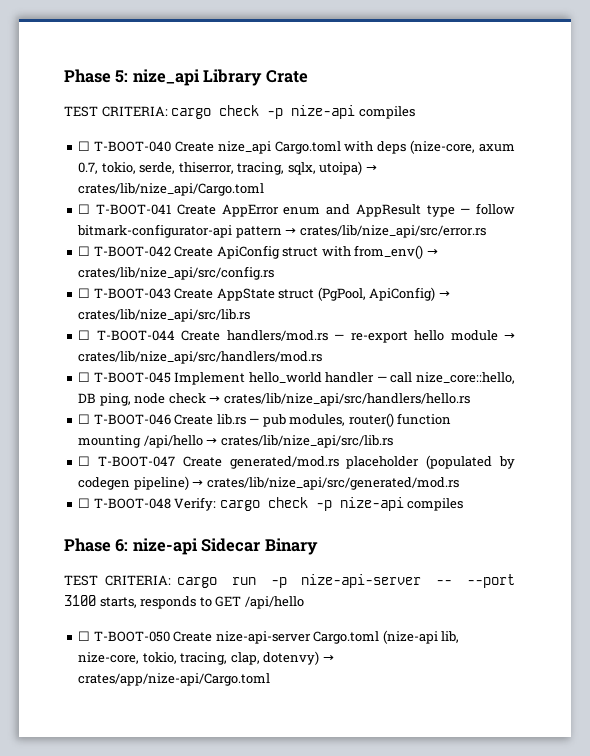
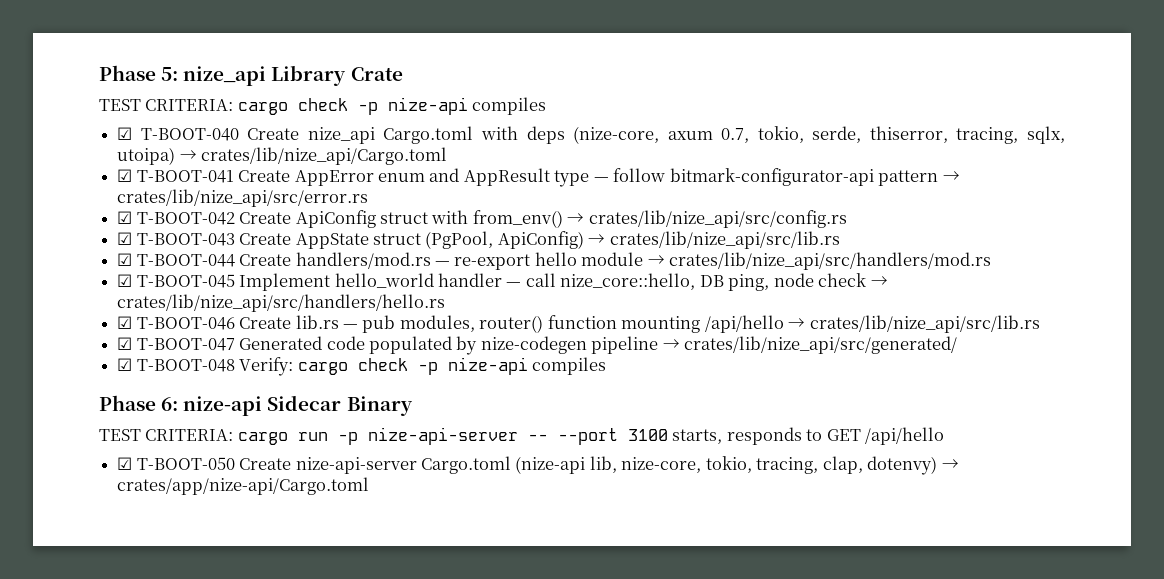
[78,141,91,151] ☐ -> [117,127,133,140] ☑
[78,204,91,214] ☐ -> [117,169,133,182] ☑
[78,246,91,256] ☐ -> [117,211,133,224] ☑
[78,288,91,298] ☐ -> [117,232,133,245] ☑
[78,330,91,340] ☐ -> [117,253,133,266] ☑
[78,372,91,382] ☐ -> [117,274,133,287] ☑
[78,414,91,424] ☐ -> [117,316,133,329] ☑
[78,455,515,469] [78,476,459,490] [78,498,91,508] ☐ T-BOOT-047 Create generated/mod.rs placeholder (populated by codegen pipeline) → crates/lib/nize_api/src/generated/mod.rs // ☐ -> [117,336,958,355] [117,358,133,371] ☑ T-BOOT-047 Generated code populated by nize-codegen pipeline → crates/lib/nize_api/src/generated/ // ☑
[78,631,91,641] ☐ -> [117,457,133,470] ☑

